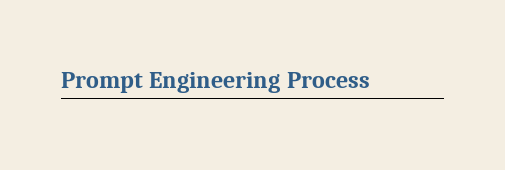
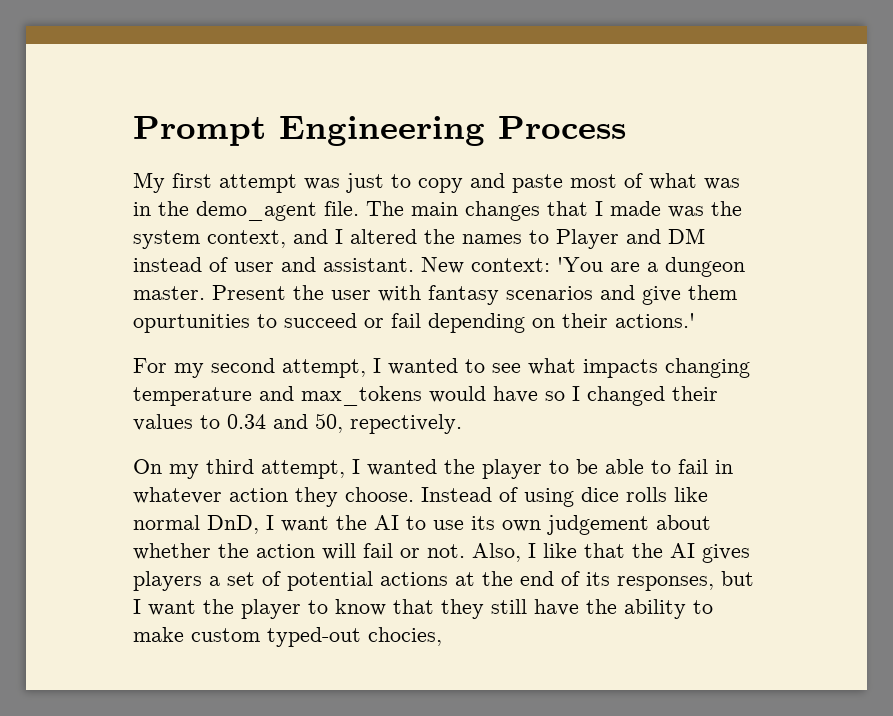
(370, 80) none -> [133,172,740,193] [133,201,742,221] [133,228,705,249] [133,257,745,277] [133,285,737,305] [133,313,695,333] [133,358,750,378] [133,386,718,406] [133,413,462,434] [133,459,733,479] [133,487,708,507] [133,515,711,535] [133,543,750,563] [133,571,754,591] [133,599,713,619] [133,627,442,647] // My first attempt was just to copy and paste most of what was in the demo_agent file. The main changes that I made was the system context, and I altered the names to Player and DM instead of user and assistant. New context: 'You are a dungeon master. Present the user with fantasy scenarios and give them opurtunities to succeed or fail depending on their actions.' // For my second attempt, I wanted to see what impacts changing temperature and max_tokens would have so I changed their values to 0.34 and 50, repectively. // On my third attempt, I wanted the player to be able to fail in whatever action they choose. Instead of using dice rolls like normal DnD, I want the AI to use its own judgement about whether the action will fail or not. Also, I like that the AI gives players a set of potential actions at the end of its responses, but I want the player to know that they still have the ability to make custom typed-out chocies,

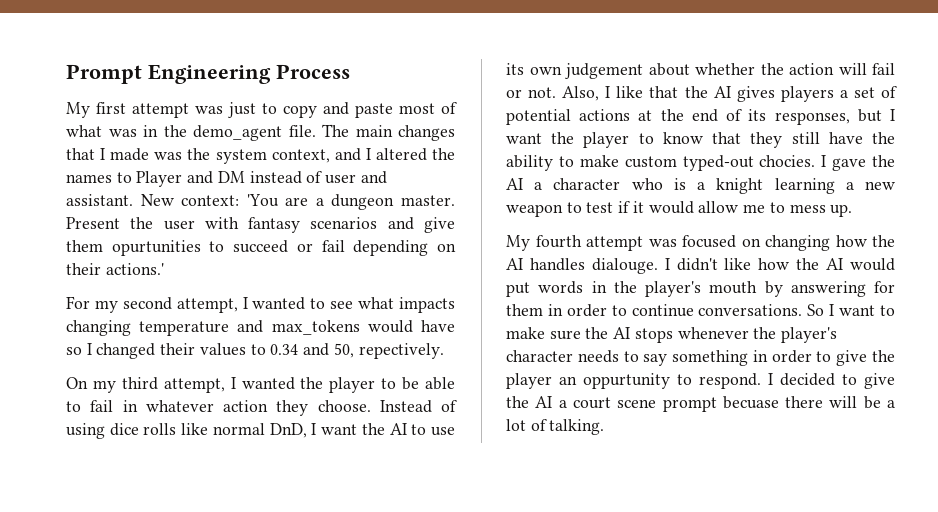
[368,627,442,646] chocies, -> [759,155,895,171] [506,178,895,194] [506,201,853,217] [506,235,895,251] [506,258,895,274] [506,281,895,297] [506,304,896,317] [506,327,838,343] [506,350,895,366] [506,373,895,389] [506,396,895,412] [506,419,605,435] chocies. I gave the AI a character who is a knight learning a new weapon to test if it would allow me to mess up. // My fourth attempt was focused on changing how the AI handles dialouge. I didn't like how the AI would put words in the player's mouth by answering for them in order to continue conversations. So I want to make sure the AI stops whenever the player's character needs to say something in order to give the player an oppurtunity to respond. I decided to give the AI a court scene prompt becuase there will be a lot of talking.

